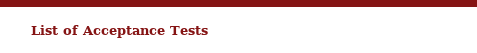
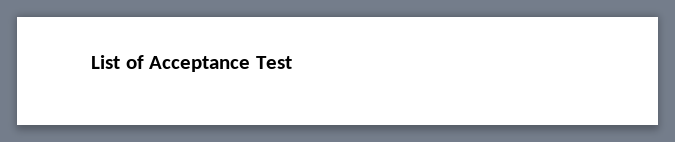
[170,26,208,35] Tests -> [255,56,292,69] Test

